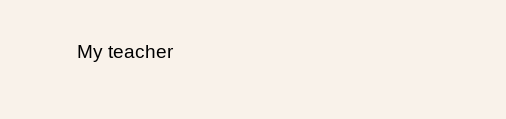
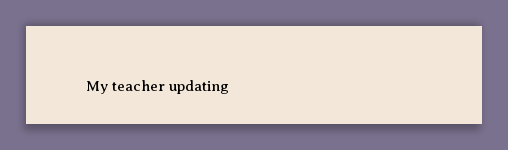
(175, 51) none -> [169,80,230,94] updating

